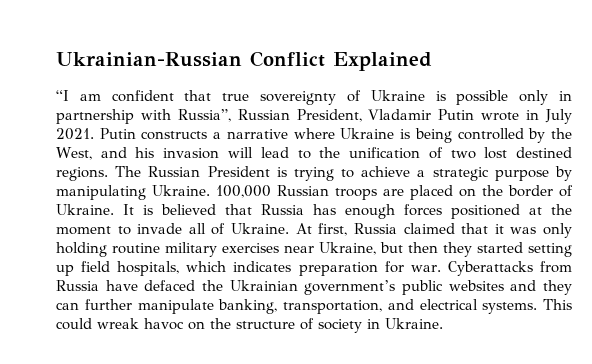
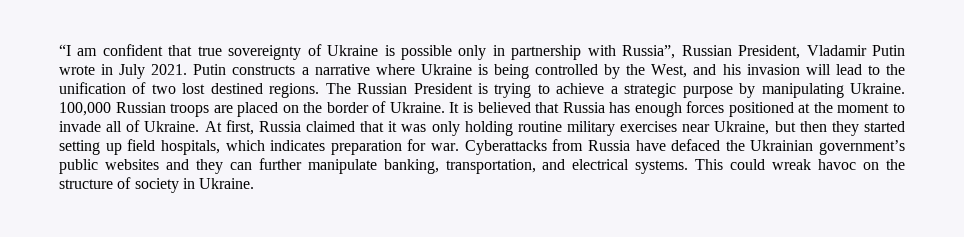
[56,51,432,71] Ukrainian-Russian Conflict Explained // -> (59, 50) none

